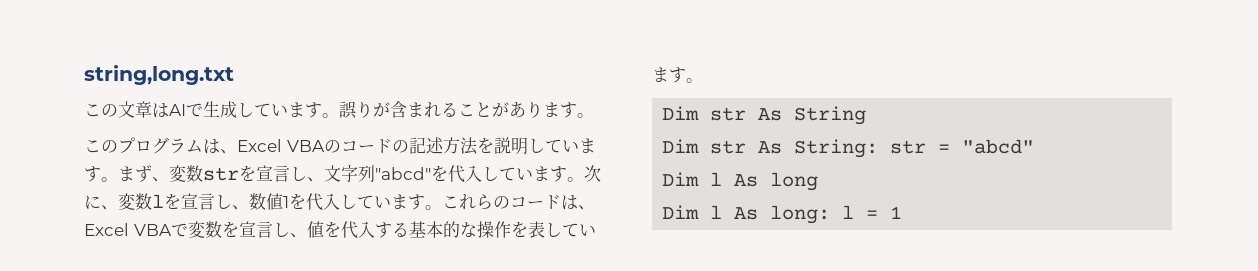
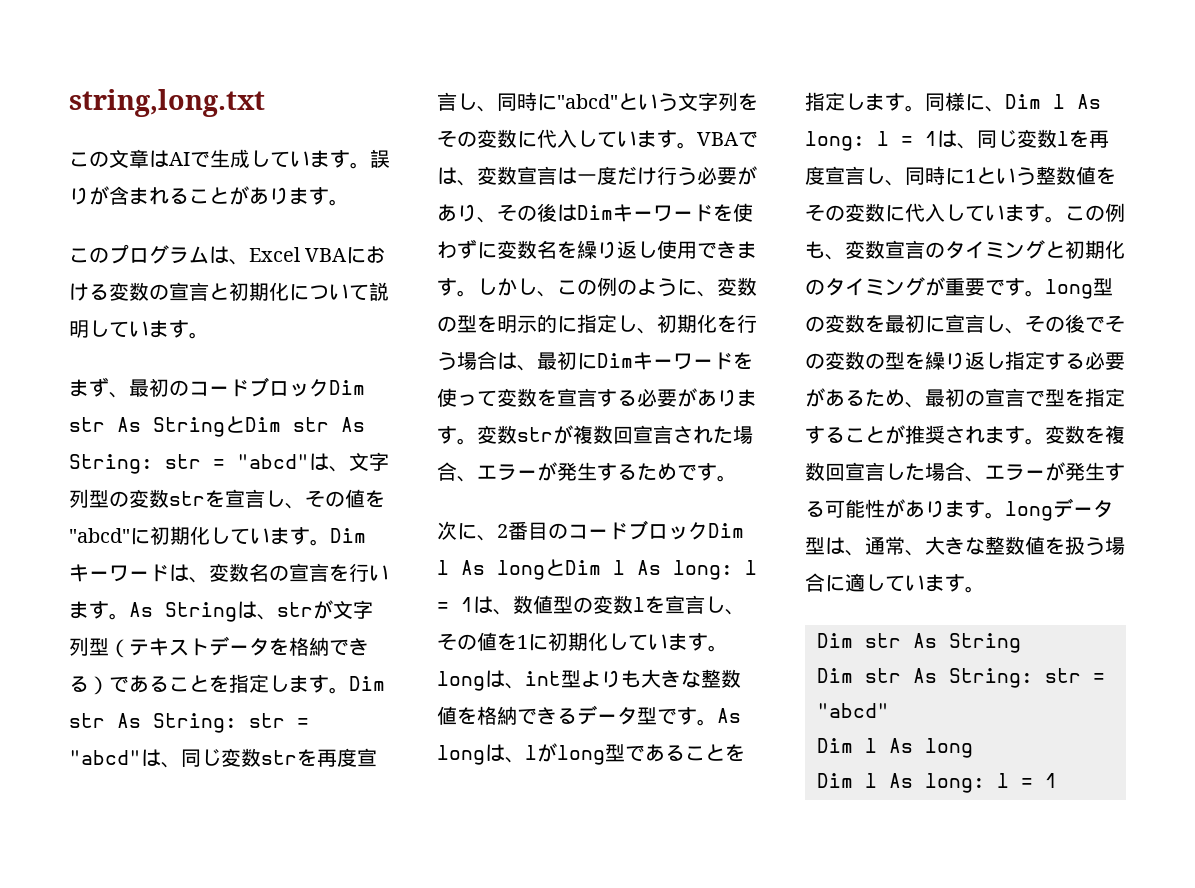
[323,137,596,155] [84,165,169,182] のコードの記述方法を説明しています。まず、 -> [346,246,387,264] [69,282,389,301] [69,320,209,339] [69,377,365,398] [69,416,365,437] [69,452,389,474] [69,489,129,508] における変数の宣言と初期化について説明しています。 // まず、最初のコードブロックDim str As StringとDim str As String: str = "abcd"は、文字列型の
[324,165,601,183] [84,195,118,210] 文字列"abcd"を代入しています。次に、 -> [305,489,385,508] [69,526,366,546] [69,563,389,583] [69,600,373,622] [69,636,369,658] [69,674,385,695] [69,713,309,733] [69,748,377,768] [437,92,758,112] [437,129,758,149] [437,166,757,186] [437,203,753,223] [437,239,757,259] [437,277,757,297] [437,314,757,334] [437,351,753,371] [437,388,757,407] [437,425,753,445] [437,462,737,482] [437,520,744,541] [437,559,757,580] [437,595,593,615] その値を"abcd"に初期化しています。Dimキーワードは、変数名の宣言を行います。As Stringは、strが文字列型（テキストデータを格納できる）であることを指定します。Dim str As String: str = "abcd"は、同じ変数strを再度宣言し、同時に"abcd"という文字列をその変数に代入しています。VBAでは、変数宣言は一度だけ行う必要があり、その後はDimキーワードを使わずに変数名を繰り返し使用できます。しかし、この例のように、変数の型を明示的に指定し、初期化を行う場合は、最初にDimキーワードを使って変数を宣言する必要があります。変数strが複数回宣言された場合、エラーが発生するためです。 // 次に、2番目のコードブロックDim l As longとDim l As long: l = 1は、数値型の
[249,193,306,210] 数値1を -> [437,632,728,652] [437,669,741,691] [437,705,741,726] [437,743,745,765] [805,92,1101,112] [805,129,1109,151] [805,166,1116,186] [805,203,905,222] その値を1に初期化しています。longは、int型よりも大きな整数値を格納できるデータ型です。As longは、lがlong型であることを指定します。同様に、Dim l As long: l = 1は、同じ変数lを再度宣言し、同時に1という整数値をその変数に
[459,194,595,210] [84,221,545,239] れらのコードは、Excel VBAで変数を宣言し、値を代入する基本的な操作を表 -> [1085,203,1125,222] [805,240,1125,260] [805,277,1113,299] [805,314,1125,334] [805,351,1125,370] [805,388,1125,408] [805,425,1125,445] [805,462,1125,482] [805,498,1113,521] [805,536,1125,556] [805,573,865,592] の例も、変数宣言のタイミングと初期化のタイミングが重要です。long型の変数を最初に宣言し、その後でその変数の型を繰り返し指定する必要があるため、最初の宣言で型を指定することが推奨されます。変数を複数回宣言した場合、エラーが発生する可能性があります。longデータ型は、通常、大きな整数値を扱う場合に適

